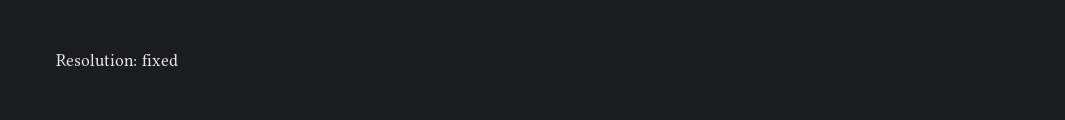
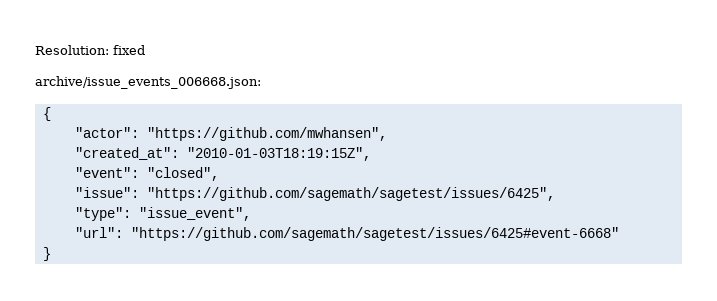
(178, 60) none -> [35,76,261,89] [42,107,51,121] [74,127,387,141] [74,147,371,161] [74,167,219,181] [74,187,555,201] [74,207,251,221] [74,227,619,241] [42,247,51,261] // archive/issue_events_006668.json: // { // "actor": "https://github.com/mwhansen", // "created_at": "2010-01-03T18:19:15Z", // "event": "closed", // "issue": "https://github.com/sagemath/sagetest/issues/6425", // "type": "issue_event", // "url": "https://github.com/sagemath/sagetest/issues/6425#event-6668" // }

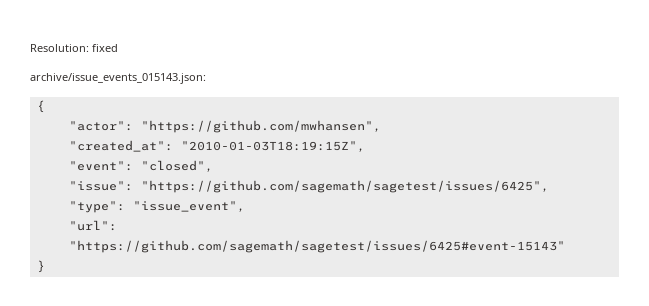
[35,76,261,89] archive/issue_events_006668.json: -> [30,73,206,84] archive/issue_events_015143.json:
[130,227,619,241] "https://github.com/sagemath/sagetest/issues/6425#event-6668" -> [68,240,565,253] "https://github.com/sagemath/sagetest/issues/6425#event-15143"

